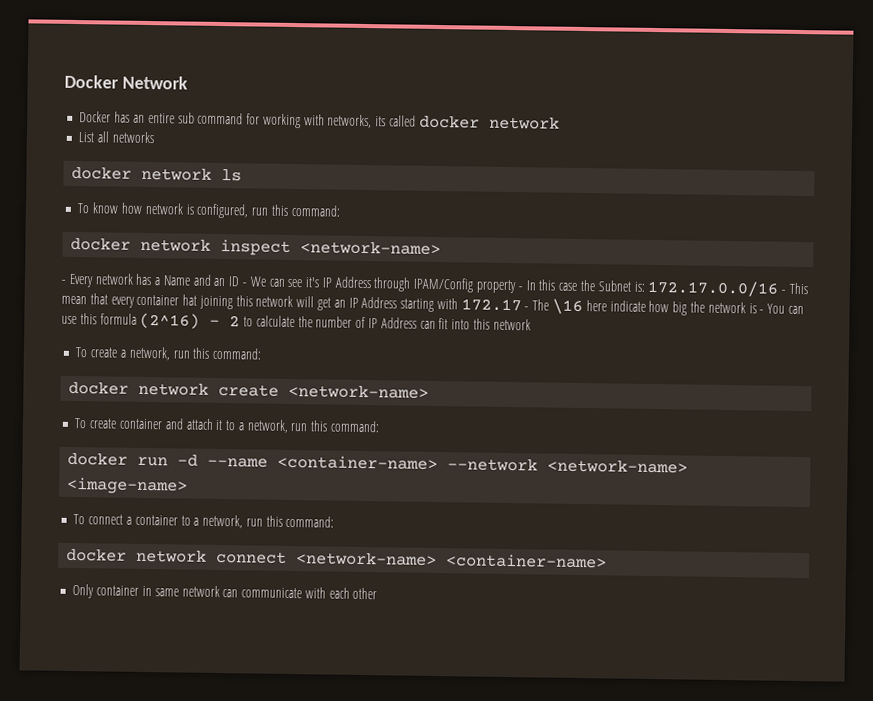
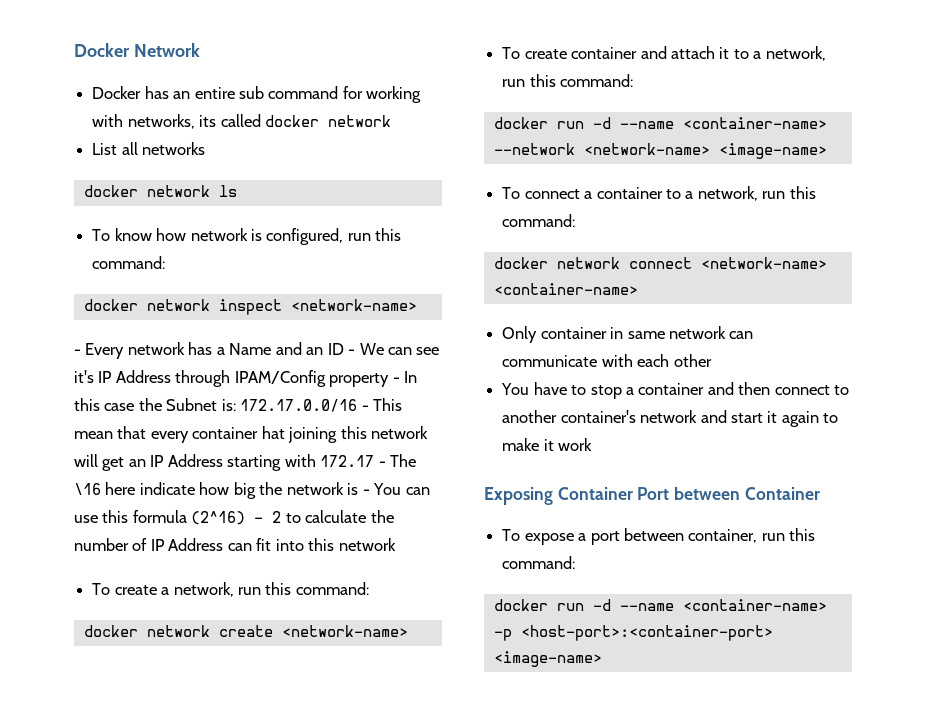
(378, 593) none -> [501,382,850,399] [502,410,839,427] [502,438,593,451] [484,487,820,505] [502,528,816,545] [502,556,576,569] [493,599,827,611] [493,625,773,641] [493,651,602,667] // You have to stop a container and then connect to another container's network and start it again to make it work // Exposing Container Port between Container // To expose a port between container, run this command: // docker run -d --name <container-name> -p <host-port>:<container-port> <image-name>

